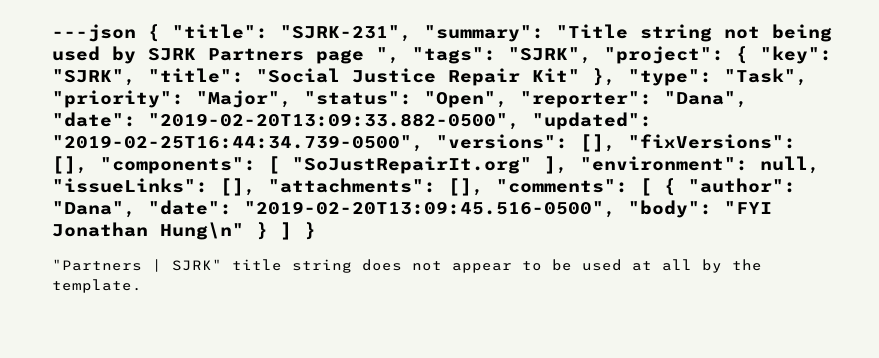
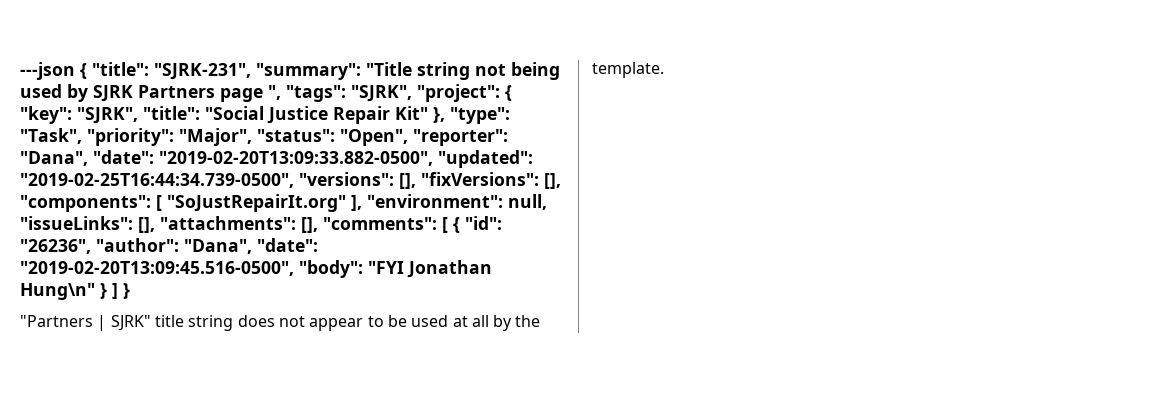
(676, 187) none -> [465,216,502,230] [20,239,91,254] "id": "26236",

